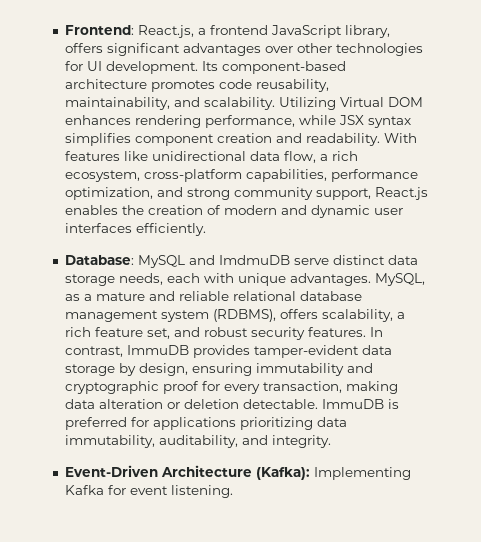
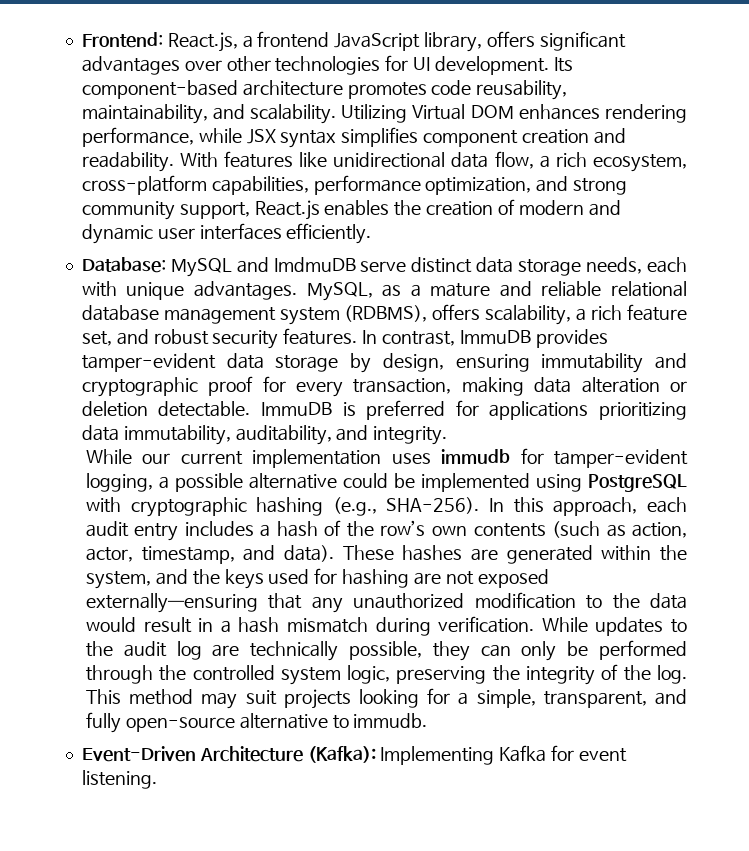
(331, 441) none -> [85,448,689,468] [85,473,688,492] [85,497,688,517] [85,520,688,541] [85,545,688,564] [85,568,549,589] [85,592,688,613] [85,616,687,636] [85,640,687,661] [85,664,687,685] [85,688,688,709] [85,712,428,733] // While our current implementation uses immudb for tamper-evident logging, a possible alternative could be implemented using PostgreSQL with cryptographic hashing (e.g., SHA-256). In this approach, each audit entry includes a hash of the row’s own contents (such as action, actor, timestamp, and data). These hashes are generated within the system, and the keys used for hashing are not exposed externally—ensuring that any unauthorized modification to the data would result in a hash mismatch during verification. While updates to the audit log are technically possible, they can only be performed through the controlled system logic, preserving the integrity of the log. This method may suit projects looking for a simple, transparent, and fully open-source alternative to immudb.

